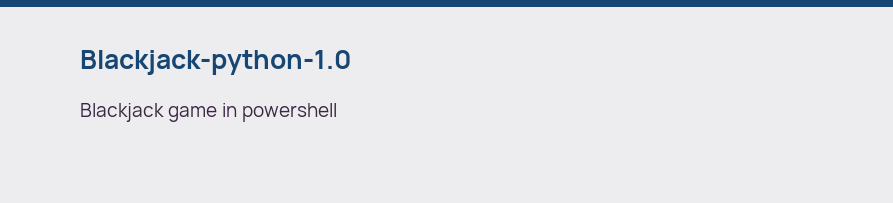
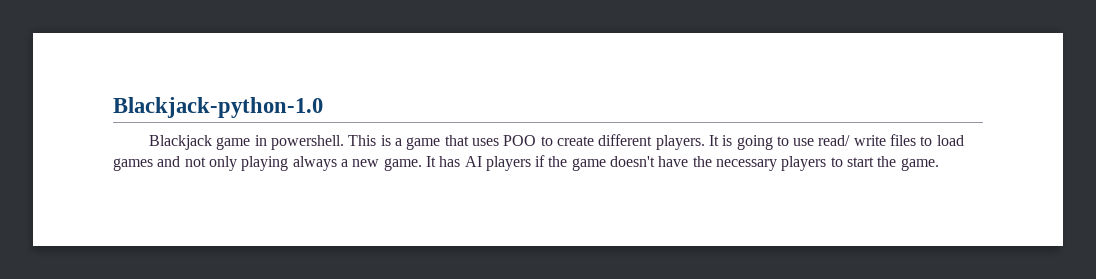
[242,103,338,122] powershell -> [271,134,964,150] [113,155,939,171] powershell. This is a game that uses POO to create different players. It is going to use read/ write files to load games and not only playing always a new game. It has AI players if the game doesn't have the necessary players to start the game.

